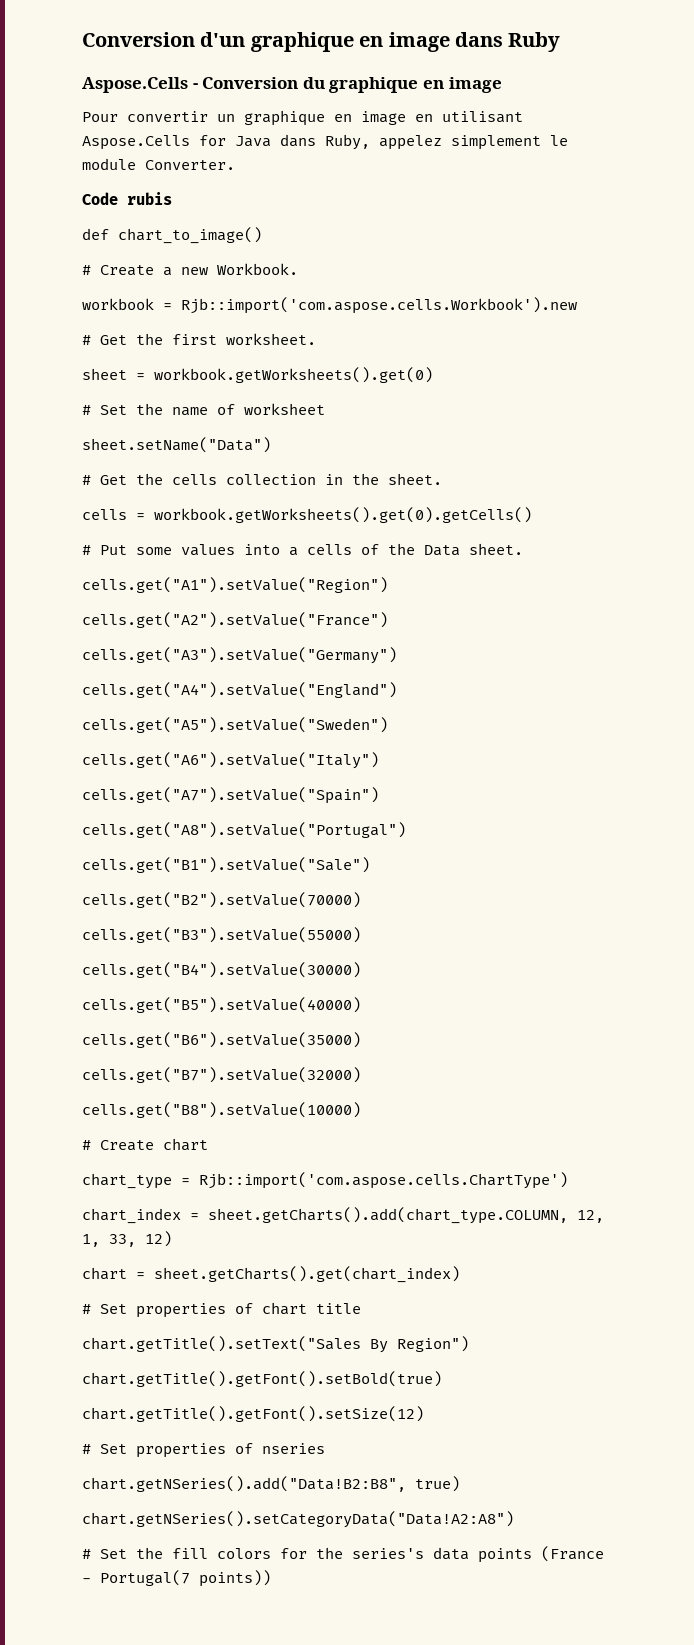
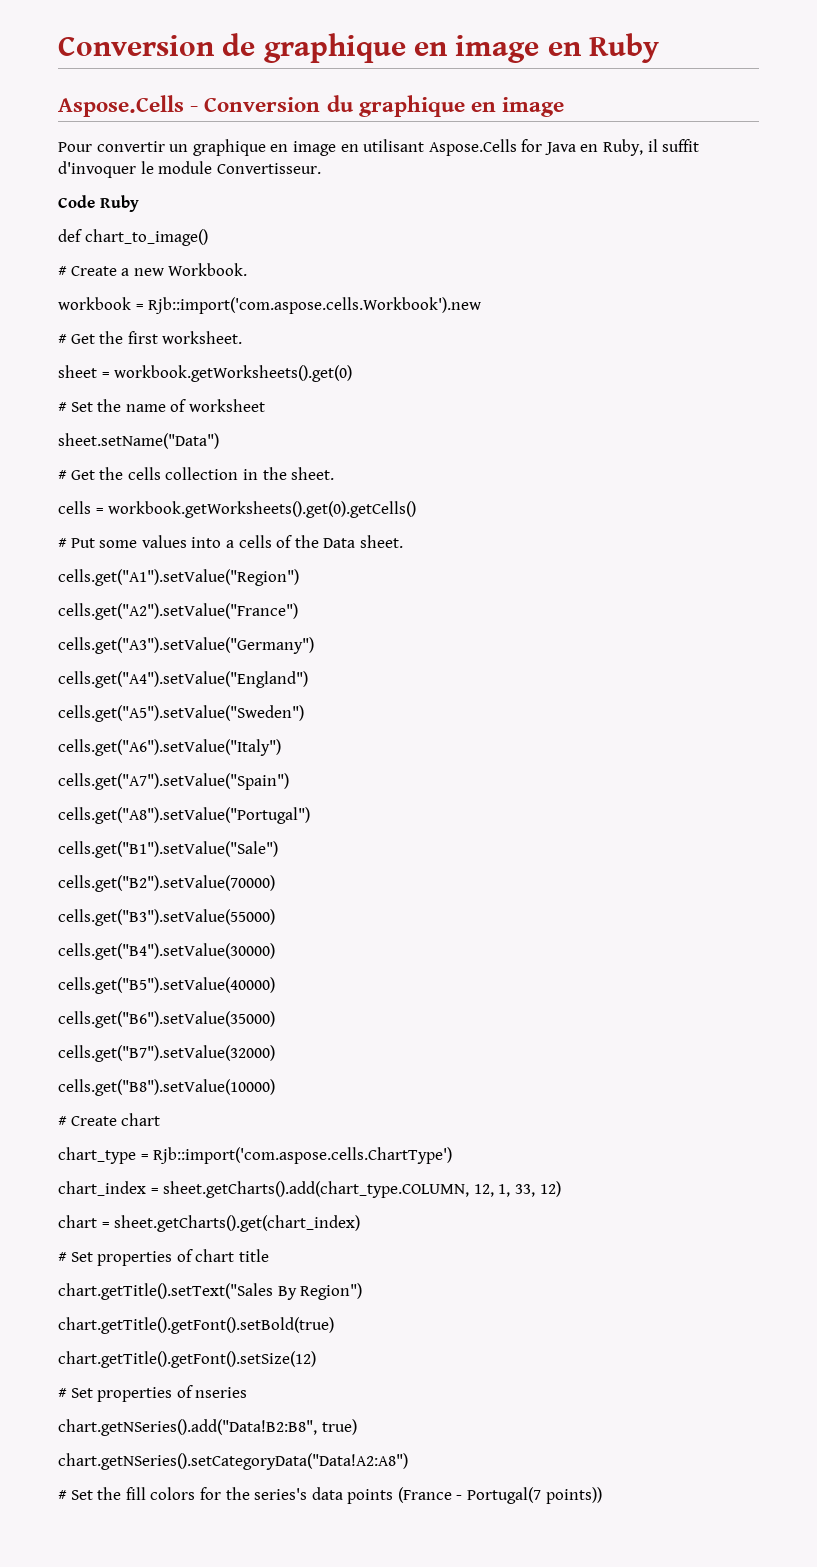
[82,32,503,52] Conversion d'un graphique en image dans -> [58,33,582,63] Conversion de graphique en image en
[280,134,541,150] dans Ruby, appelez simplement -> [580,139,700,156] [58,161,136,178] en Ruby, il suffit d'invoquer
[145,160,235,170] Converter. -> [216,163,321,174] Convertisseur.
[127,192,172,205] rubis -> [99,195,139,212] Ruby

